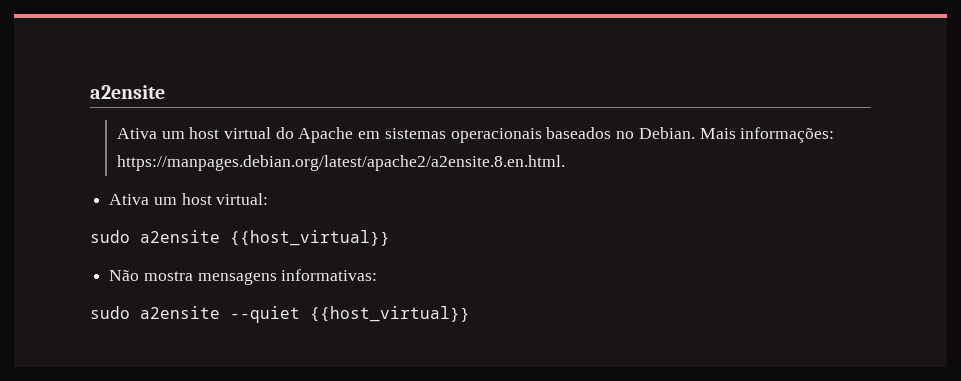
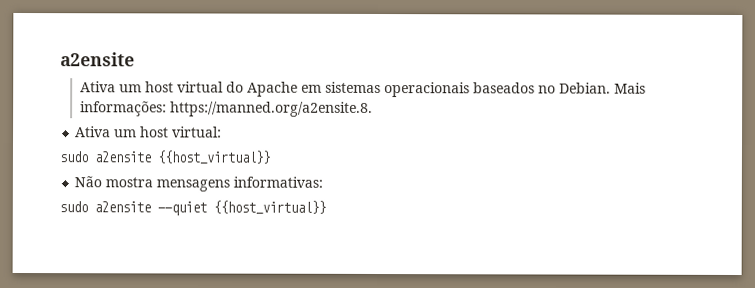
[116,155,565,171] https://manpages.debian.org/latest/apache2/a2ensite.8.en.html. -> [169,101,373,117] https://manned.org/a2ensite.8.

